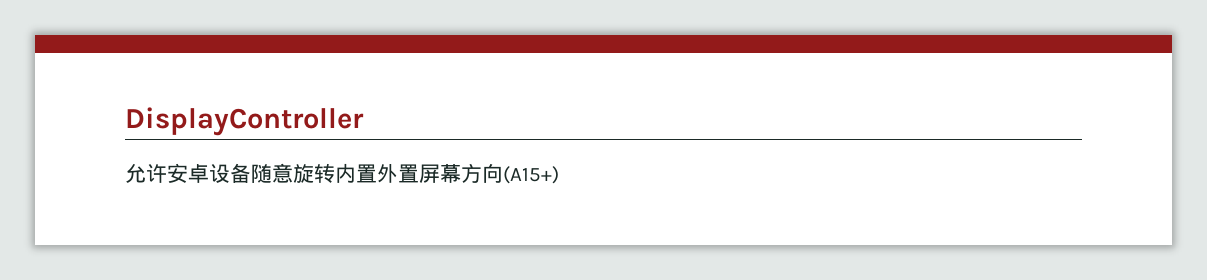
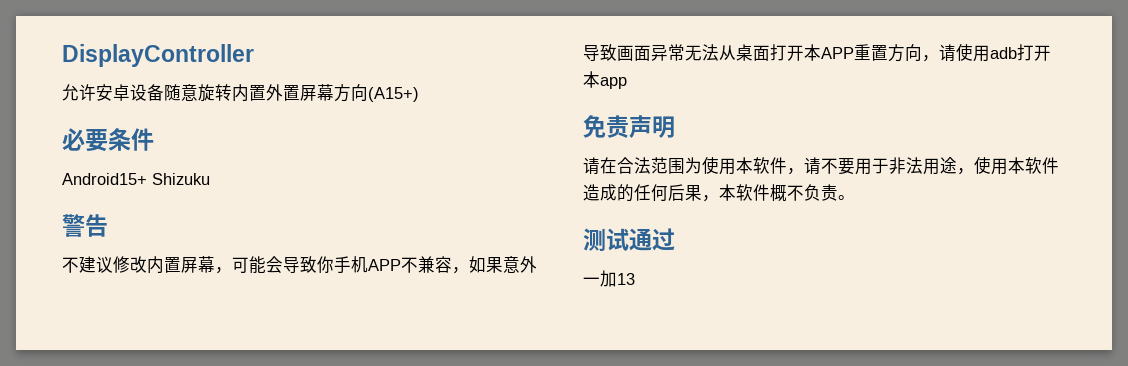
(559, 175) none -> [62,128,154,152] [62,173,210,185] [62,214,108,237] [62,256,537,274] [583,44,1051,62] [583,71,627,89] [583,115,675,138] [583,157,1059,175] [583,184,855,202] [583,228,675,251] [583,270,635,287] // 必要条件 // Android15+ Shizuku // 警告 // 不建议修改内置屏幕，可能会导致你手机APP不兼容，如果意外导致画面异常无法从桌面打开本APP重置方向，请使用adb打开本app // 免责声明 // 请在合法范围为使用本软件，请不要用于非法用途，使用本软件造成的任何后果，本软件概不负责。 // 测试通过 // 一加13

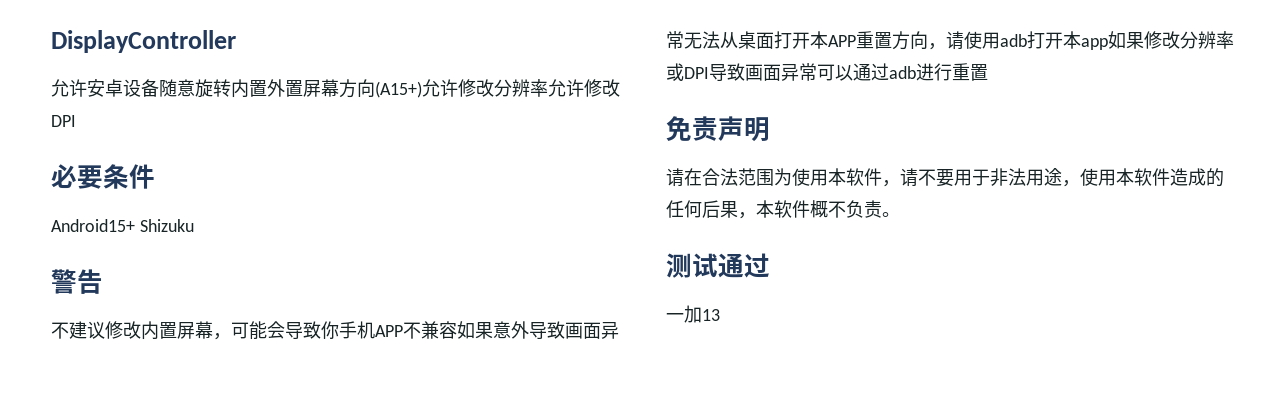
(419, 94) none -> [422,79,620,97] [51,115,76,127] 允许修改分辨率允许修改DPI
[452,267,469,274] ， -> (457, 330) none
(627, 83) none -> [1108,31,1234,49] [666,63,988,81] 如果修改分辨率或DPI导致画面异常可以通过adb进行重置

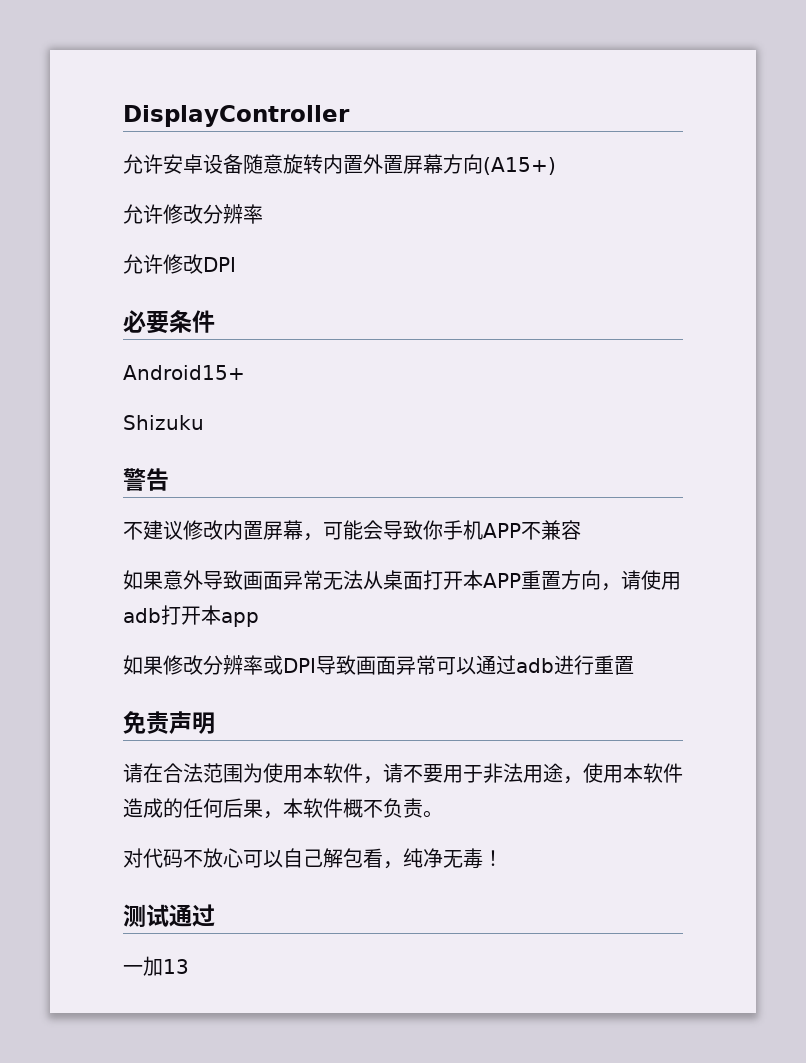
(422, 89) none -> (556, 166) //
(548, 88) none -> (263, 214) //
(135, 225) none -> (245, 372) //
(457, 330) none -> (581, 530) //
(1108, 44) none -> (259, 619) //
(900, 214) none -> [123,848,503,869] // 对代码不放心可以自己解包看，纯净无毒！

